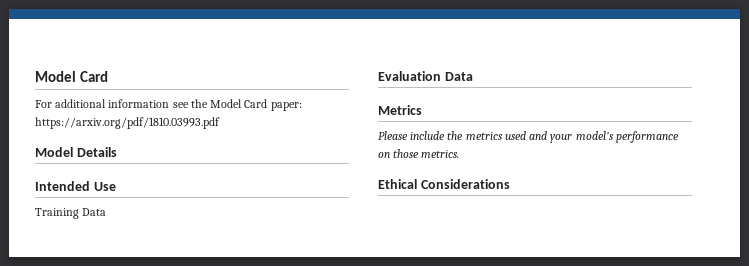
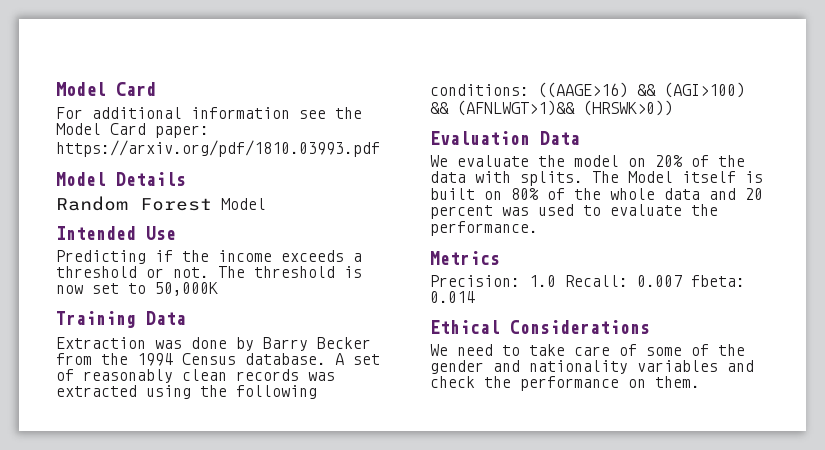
(117, 152) none -> [56,196,266,211] // Random Forest Model
[35,208,107,219] [378,71,473,81] [378,105,422,115] [378,131,679,143] [378,149,460,158] [378,179,510,189] Training Data // Evaluation Data // Metrics // Please include the metrics used and your model's performance on those metrics. // Ethical Considerations -> [56,250,362,264] [56,266,362,278] [56,282,218,296] [56,311,186,328] [56,337,371,351] [56,353,380,366] [56,369,335,383] [56,385,317,399] [430,82,745,98] [430,100,673,116] [430,131,580,145] [430,155,745,167] [430,171,763,186] [430,188,763,200] [430,204,718,219] [430,221,538,236] [430,251,500,265] [430,275,745,287] [430,291,475,303] [430,320,650,334] [430,344,745,356] [430,360,754,374] [430,376,700,391] Predicting if the income exceeds a threshold or not. The threshold is now set to 50,000K // Training Data // Extraction was done by Barry Becker from the 1994 Census database. A set of reasonably clean records was extracted using the following conditions: ((AAGE>16) && (AGI>100) && (AFNLWGT>1)&& (HRSWK>0)) // Evaluation Data // We evaluate the model on 20% of the data with splits. The Model itself is built on 80% of the whole data and 20 percent was used to evaluate the performance. // Metrics // Precision: 1.0 Recall: 0.007 fbeta: 0.014 // Ethical Considerations // We need to take care of some of the gender and nationality variables and check the performance on them.

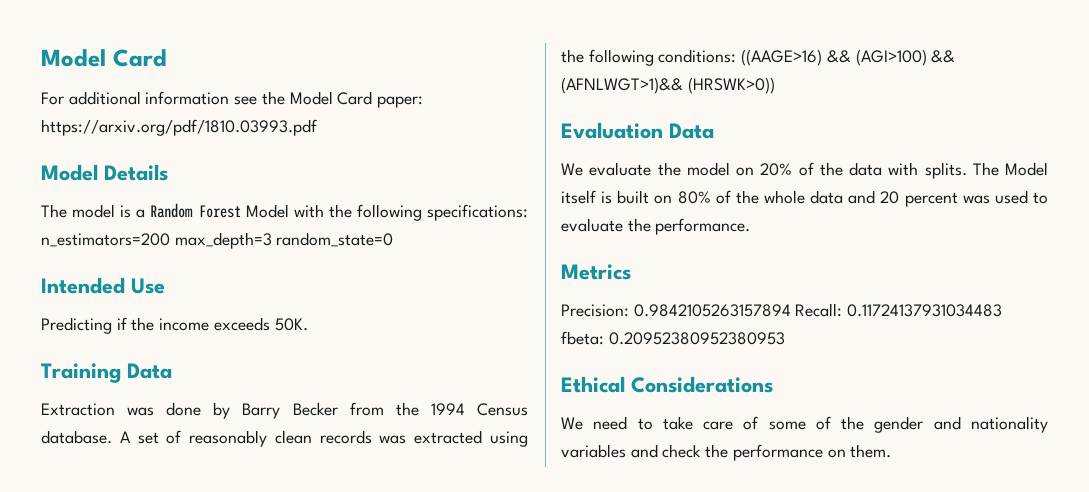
(186, 179) none -> [41,204,145,218] The model is a
(266, 204) none -> [294,204,528,221] [41,232,394,249] with the following specifications: n_estimators=200 max_depth=3 random_state=0
[353,253,362,262] [56,266,362,278] [56,282,218,296] a threshold or not. The threshold is now set to 50,000K -> [274,318,308,331] 50K.
[529,275,745,287] [430,291,475,303] 1.0 Recall: 0.007 fbeta: 0.014 -> [633,303,1003,317] [561,331,785,345] 0.9842105263157894 Recall: 0.11724137931034483 fbeta: 0.20952380952380953

